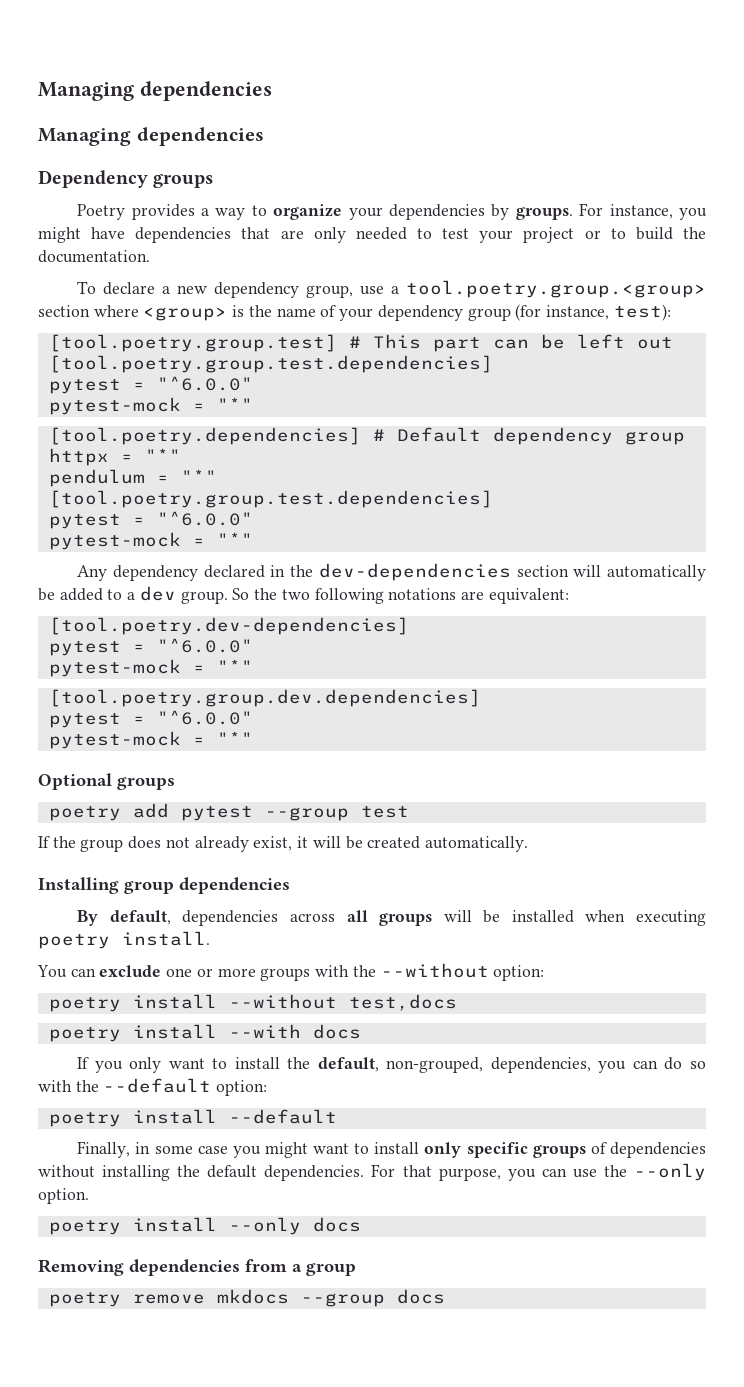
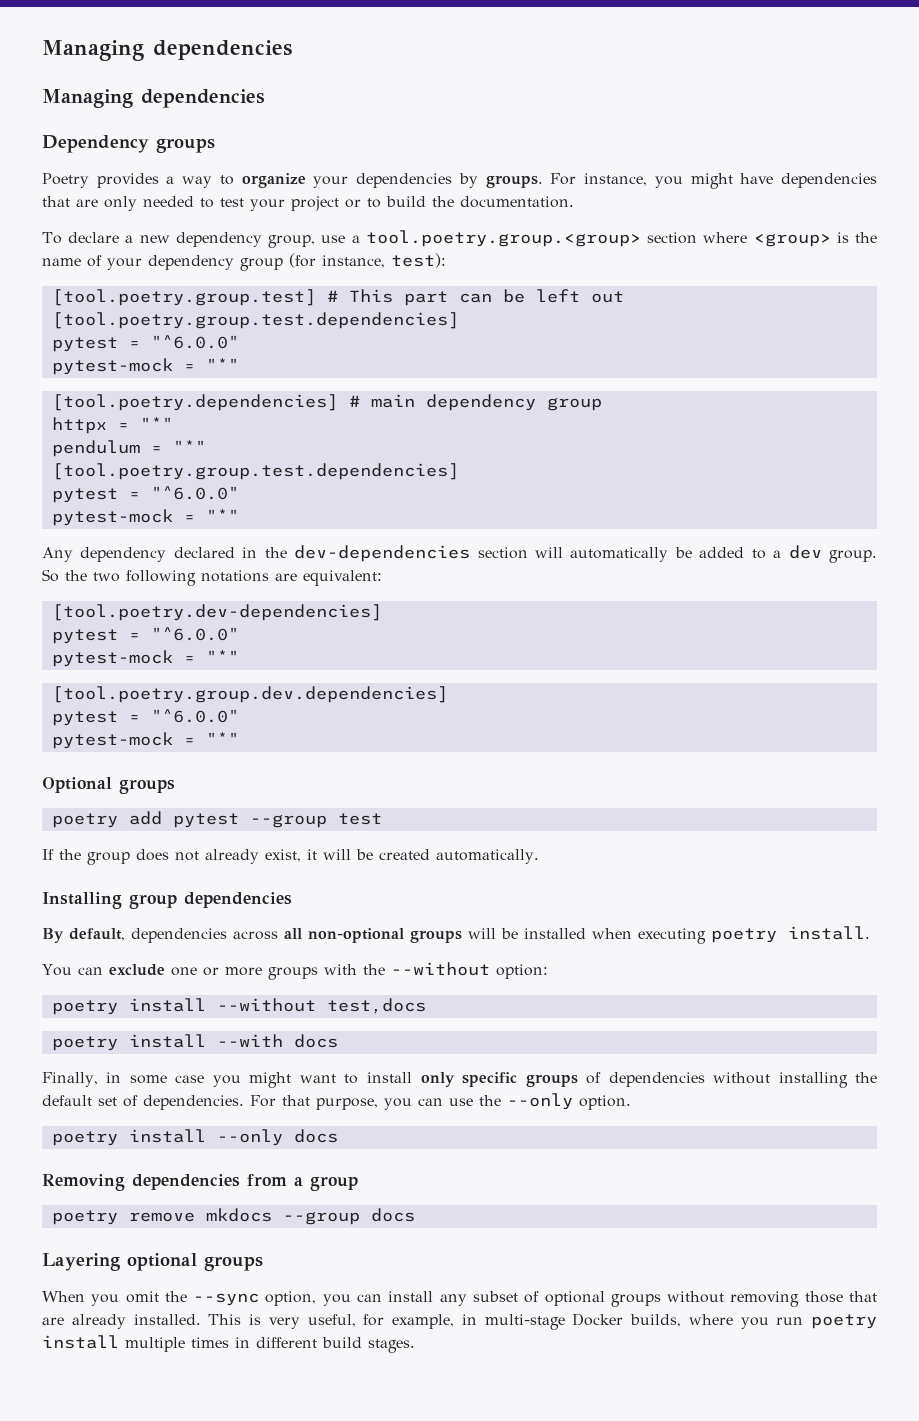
[396,427,481,442] Default -> [370,394,415,408] main
(368, 916) none -> [308,928,404,943] non-optional
[77,1057,706,1073] [38,1078,268,1096] [48,1109,337,1127] // If you only want to install the default, non-grouped, dependencies, you can do so with the --default option: // poetry install --default -> (338, 1041) none
(258, 1171) none -> [98,1095,138,1107] set of
(445, 1296) none -> [42,1253,263,1271] [42,1291,877,1307] [42,1313,877,1330] [42,1335,415,1353] // Layering optional groups // When you omit the --sync option, you can install any subset of optional groups without removing those that are already installed. This is very useful, for example, in multi-stage Docker builds, where you run poetry install multiple times in different build stages.

